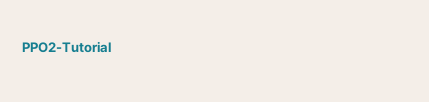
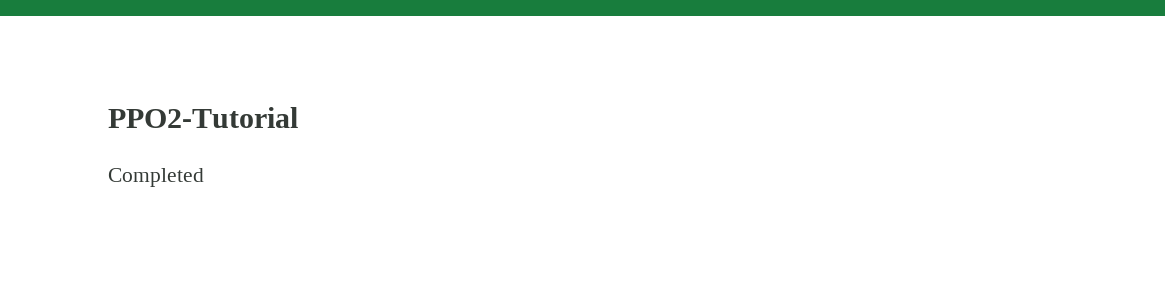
(111, 47) none -> [108,168,204,187] // Completed

